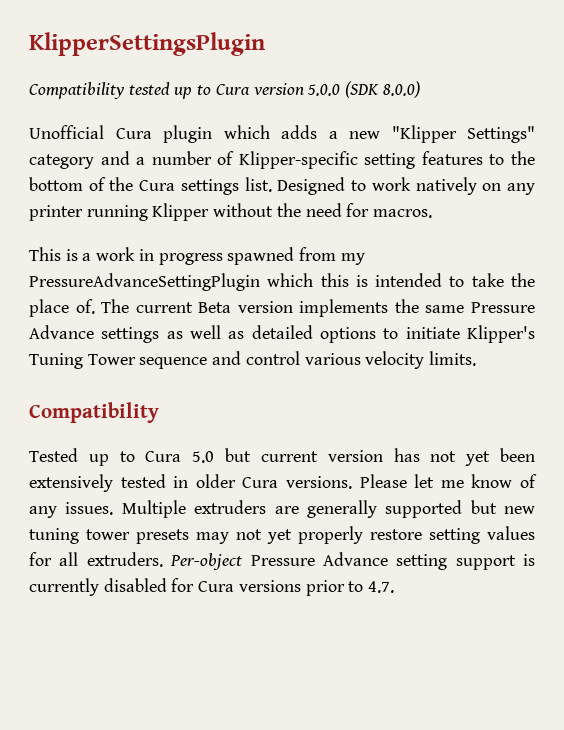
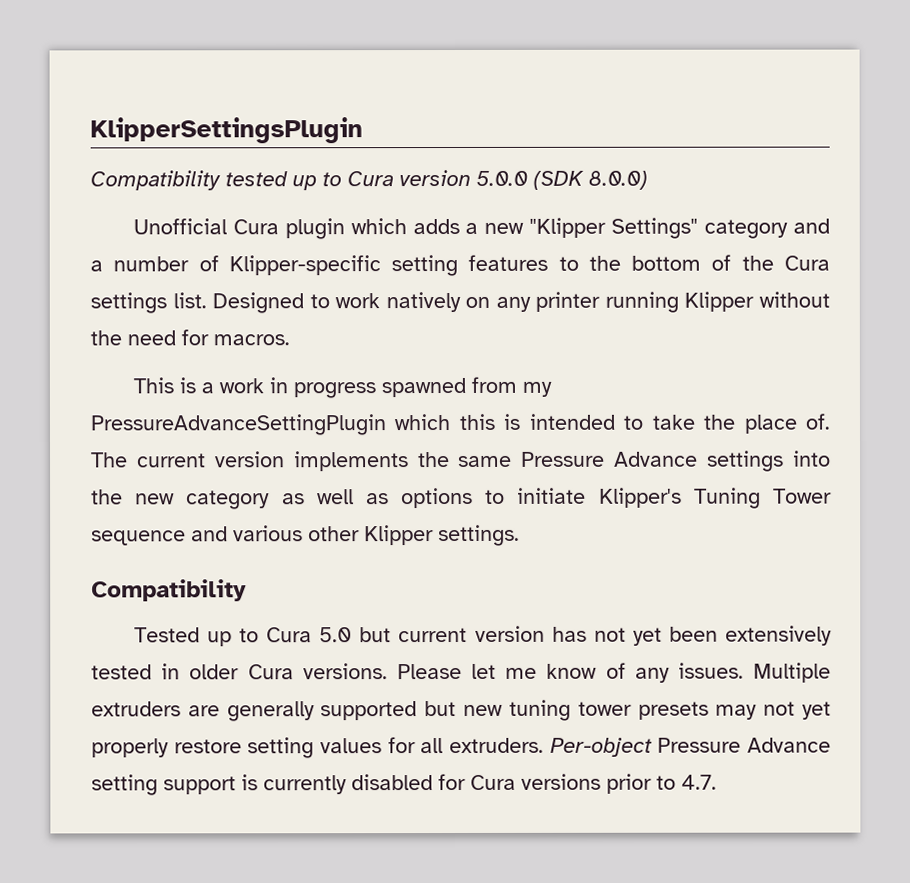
[198,302,232,313] Beta -> (206, 460) none
(160, 335) none -> [793,450,832,467] [91,489,271,510] into the new category
[251,325,313,339] detailed -> (389, 499) none
[245,351,477,369] control various velocity limits. -> [233,524,520,547] various other Klipper settings.

